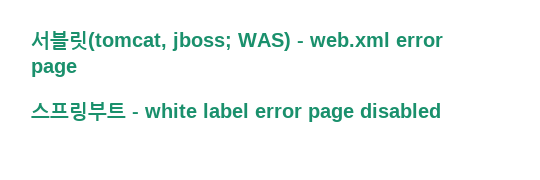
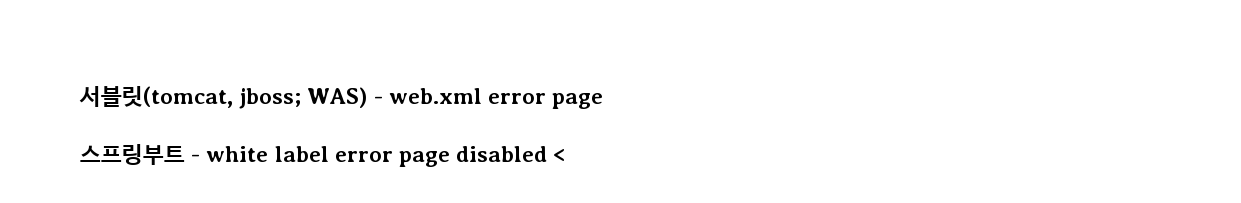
(441, 110) none -> [553,149,567,162] <

